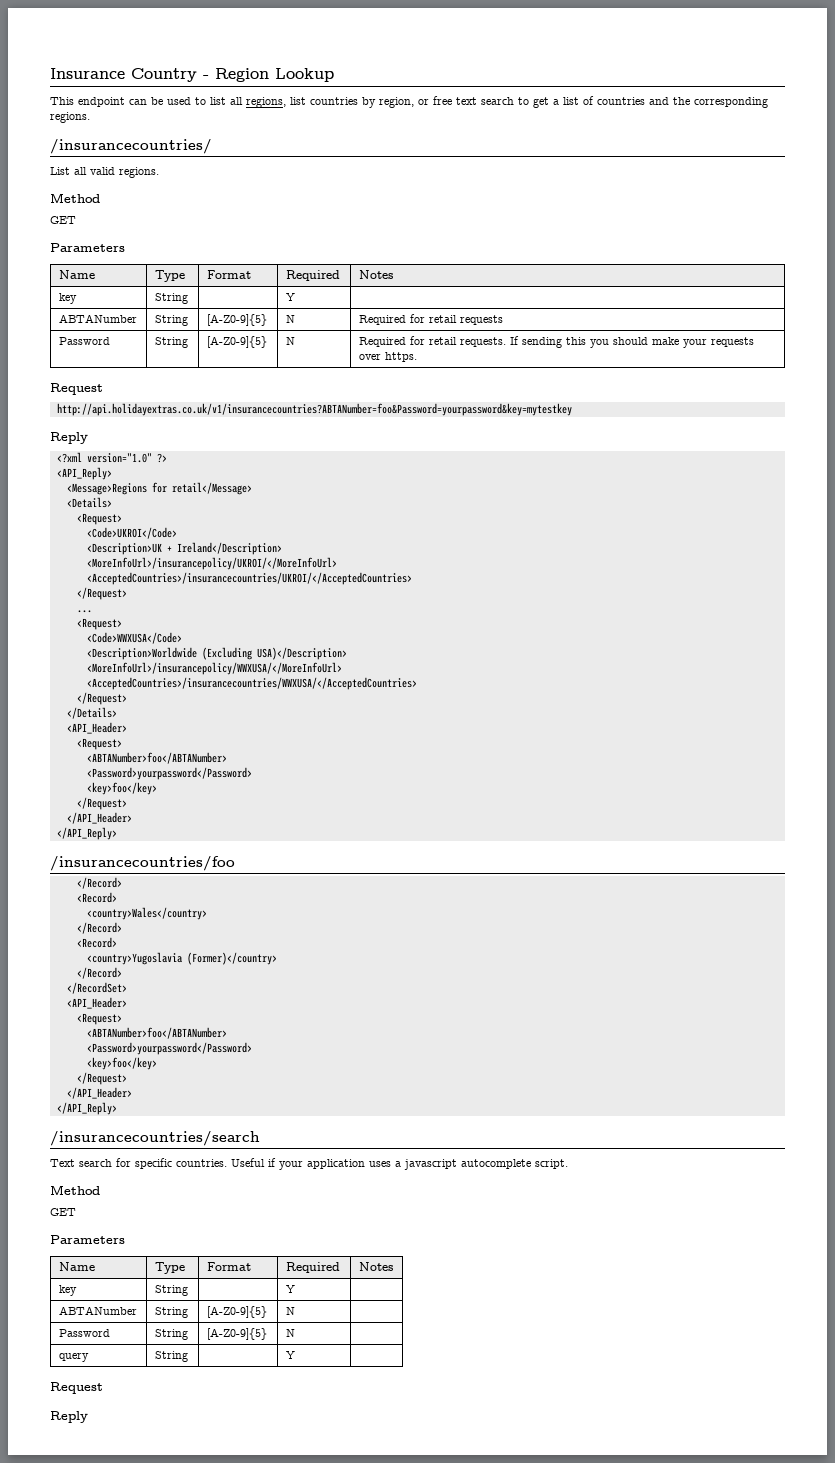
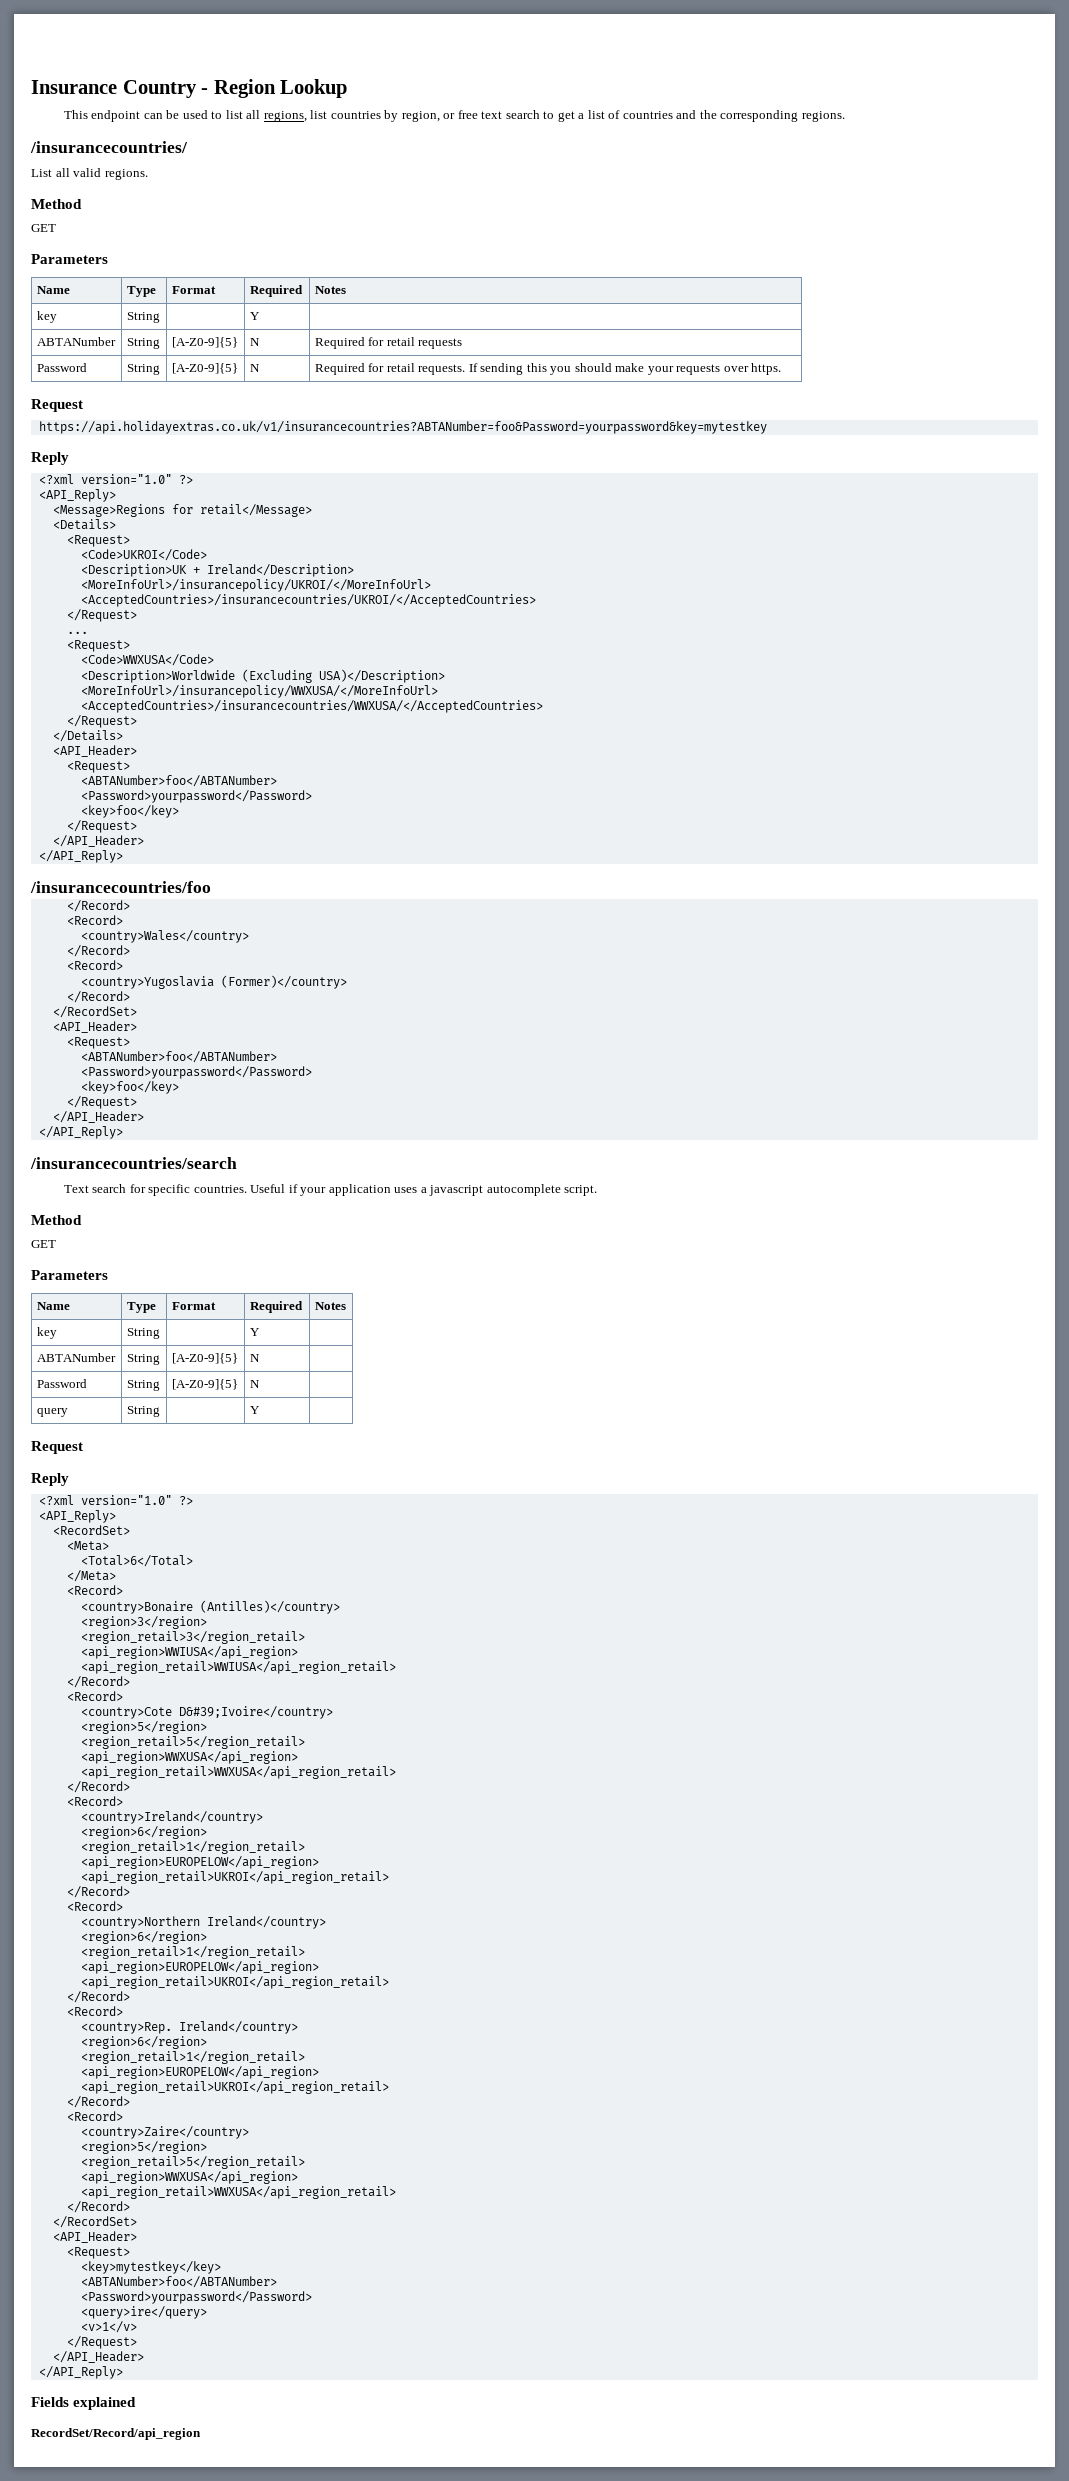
[56,403,572,416] http://api.holidayextras.co.uk/v1/insurancecountries?ABTANumber=foo&Password=yourpassword&key=mytestkey -> [38,421,767,434] https://api.holidayextras.co.uk/v1/insurancecountries?ABTANumber=foo&Password=yourpassword&key=mytestkey
(88, 1417) none -> [38,1495,193,1505] [38,1510,116,1523] [52,1525,130,1535] [66,1541,109,1551] [80,1555,193,1567] [66,1570,116,1582] [66,1585,123,1595] [80,1600,340,1614] [80,1616,207,1629] [80,1631,305,1644] [80,1646,298,1659] [80,1661,396,1674] [66,1676,130,1688] [66,1691,123,1701] [80,1706,333,1719] [80,1721,207,1734] [80,1736,305,1749] [80,1751,298,1764] [80,1766,396,1779] [66,1781,130,1793] [66,1796,123,1806] [80,1811,263,1824] [80,1826,207,1839] [80,1841,305,1854] [80,1856,319,1869] [80,1871,389,1884] [66,1886,130,1898] [66,1901,123,1911] [80,1916,326,1929] [80,1931,207,1944] [80,1946,305,1959] [80,1961,319,1974] [80,1976,389,1989] [66,1991,130,2003] [66,2006,123,2016] [80,2021,298,2034] [80,2036,207,2049] [80,2051,305,2064] [80,2066,319,2079] [80,2081,389,2094] [66,2096,130,2108] [66,2111,123,2121] [80,2126,249,2139] [80,2141,207,2154] [80,2156,305,2169] [80,2171,298,2184] [80,2186,396,2199] [66,2201,130,2213] [52,2216,137,2228] [52,2231,137,2243] [66,2247,130,2259] [80,2261,221,2274] [80,2276,277,2288] [80,2291,312,2304] [80,2306,207,2319] [80,2321,137,2333] [66,2336,137,2349] [52,2351,144,2363] [38,2366,123,2379] [31,2397,137,2410] [31,2428,201,2440] // <?xml version="1.0" ?> // <API_Reply> // <RecordSet> // <Meta> // <Total>6</Total> // </Meta> // <Record> // <country>Bonaire (Antilles)</country> // <region>3</region> // <region_retail>3</region_retail> // <api_region>WWIUSA</api_region> // <api_region_retail>WWIUSA</api_region_retail> // </Record> // <Record> // <country>Cote D&#39;Ivoire</country> // <region>5</region> // <region_retail>5</region_retail> // <api_region>WWXUSA</api_region> // <api_region_retail>WWXUSA</api_region_retail> // </Record> // <Record> // <country>Ireland</country> // <region>6</region> // <region_retail>1</region_retail> // <api_region>EUROPELOW</api_region> // <api_region_retail>UKROI</api_region_retail> // </Record> // <Record> // <country>Northern Ireland</country> // <region>6</region> // <region_retail>1</region_retail> // <api_region>EUROPELOW</api_region> // <api_region_retail>UKROI</api_region_retail> // </Record> // <Record> // <country>Rep. Ireland</country> // <region>6</region> // <region_retail>1</region_retail> // <api_region>EUROPELOW</api_region> // <api_region_retail>UKROI</api_region_retail> // </Record> // <Record> // <country>Zaire</country> // <region>5</region> // <region_retail>5</region_retail> // <api_region>WWXUSA</api_region> // <api_region_retail>WWXUSA</api_region_retail> // </Record> // </RecordSet> // <API_Header> // <Request> // <key>mytestkey</key> // <ABTANumber>foo</ABTANumber> // <Password>yourpassword</Password> // <query>ire</query> // <v>1</v> // </Request> // </API_Header> // </API_Reply> // Fields explained // RecordSet/Record/api_region

